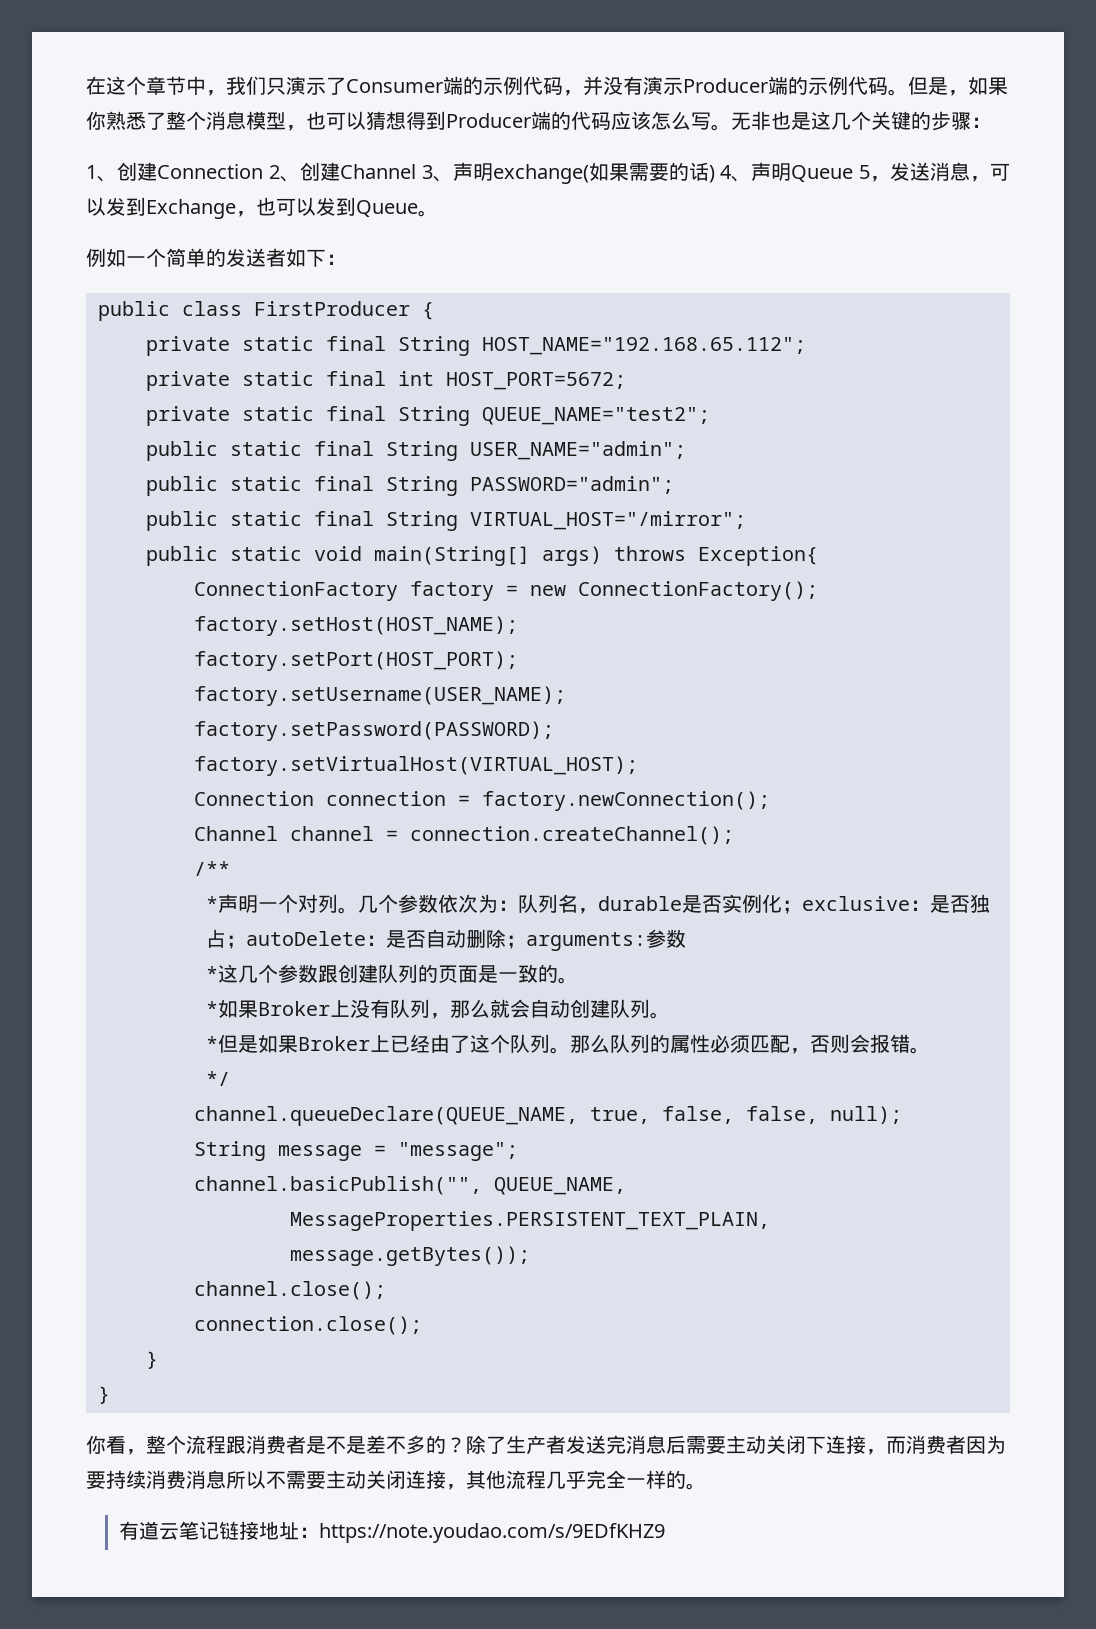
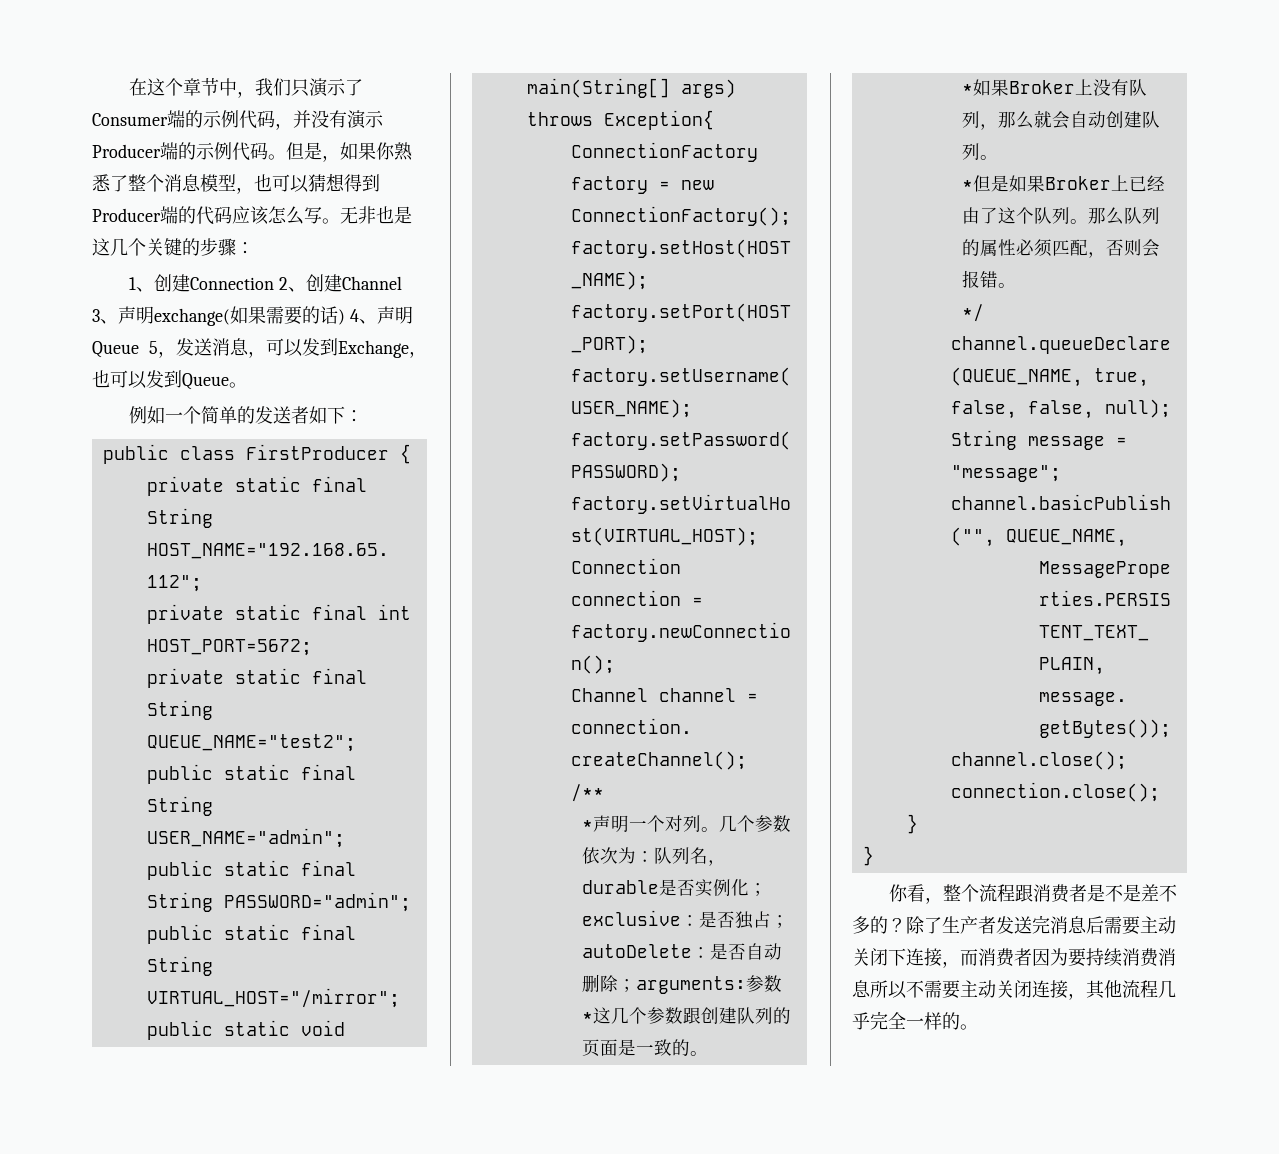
[118,1521,665,1543] // 有道云笔记链接地址：https://note.youdao.com/s/9EDfKHZ9 -> (978, 1027) none

